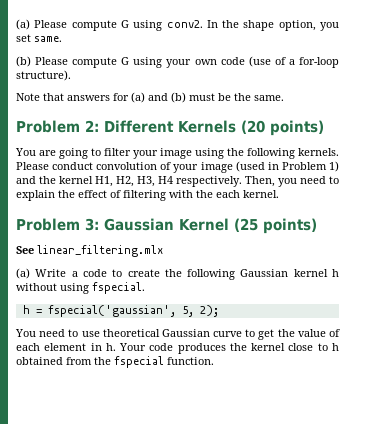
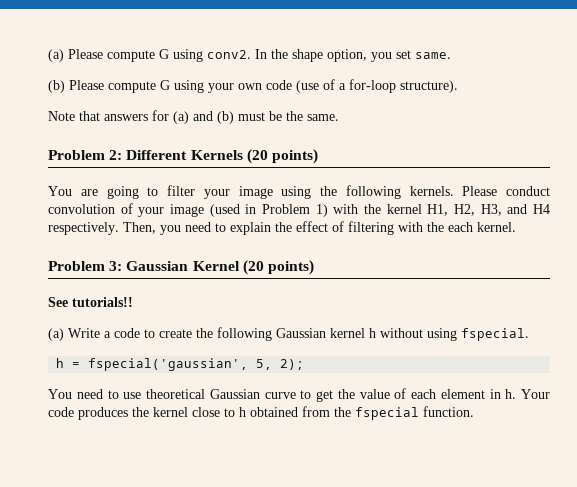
[16,176,36,184] and -> [333,204,359,214] with
(155, 181) none -> [507,204,528,214] and
[234,218,258,232] (25 -> [242,260,264,275] (20
[37,245,163,257] linear_filtering.mlx -> [72,297,133,307] tutorials!!

